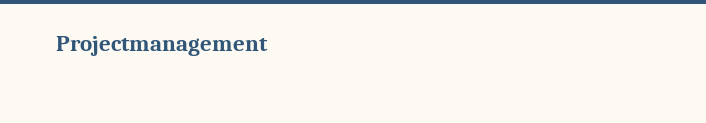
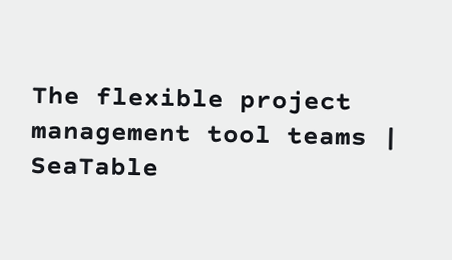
[56,36,268,56] Projectmanagement -> [31,85,352,116] [30,121,400,151] [30,155,159,177] The flexible project management tool teams | SeaTable

